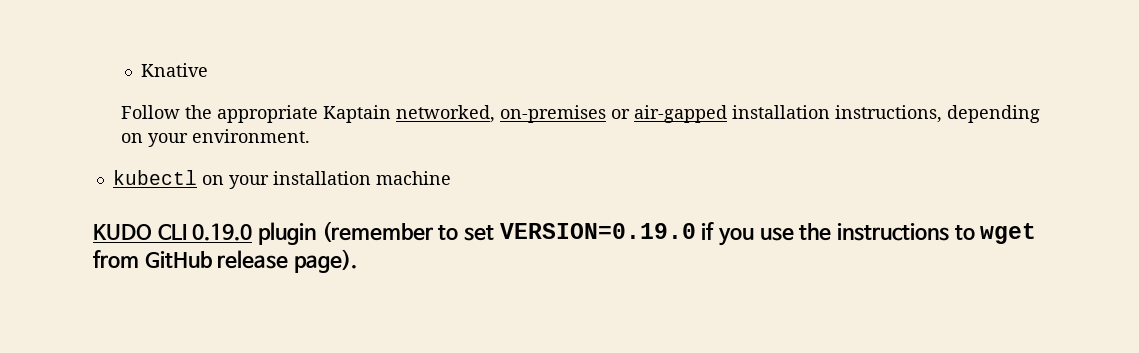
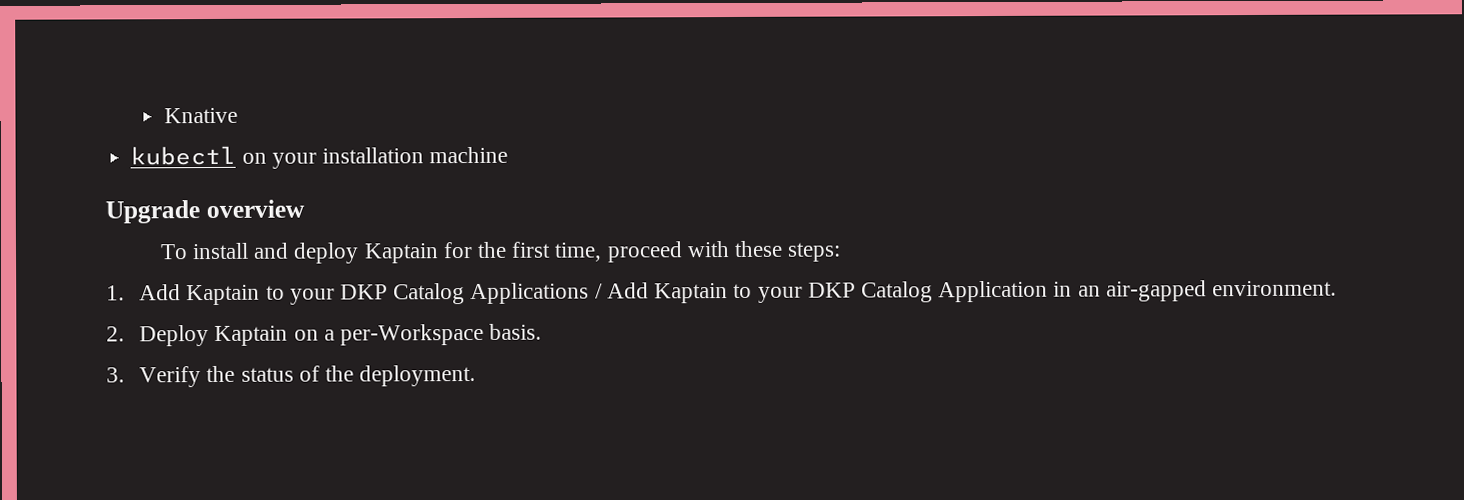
[121,105,1041,123] [121,129,311,147] // Follow the appropriate Kaptain networked, on-premises or air-gapped installation instructions, depending on your environment. -> (238, 115) none
[93,221,1037,246] [93,249,357,273] KUDO CLI 0.19.0 plugin (remember to set VERSION=0.19.0 if you use the instructions to wget from GitHub release page). -> [105,199,305,224] [159,240,842,264] [106,280,1338,306] [106,323,543,347] [106,364,477,388] Upgrade overview // To install and deploy Kaptain for the first time, proceed with these steps: // 1. Add Kaptain to your DKP Catalog Applications / Add Kaptain to your DKP Catalog Application in an air-gapped environment. // 2. Deploy Kaptain on a per-Workspace basis. // 3. Verify the status of the deployment.

